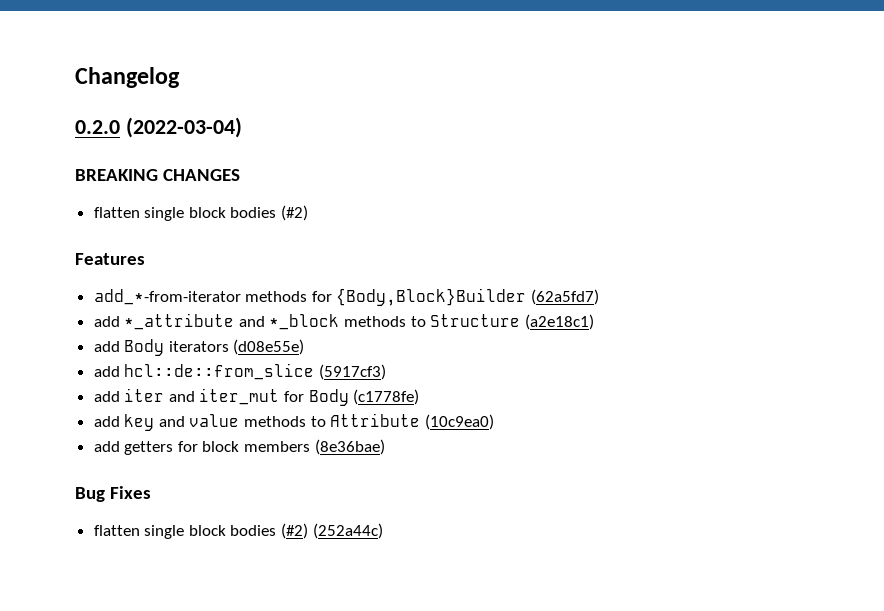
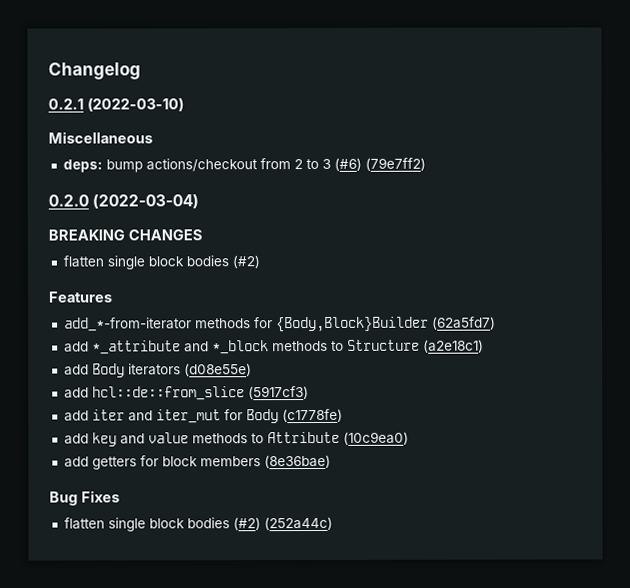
(180, 77) none -> [48,97,184,112] [48,131,153,144] [62,157,426,173] // 0.2.1 (2022-03-10) // Miscellaneous // deps: bump actions/checkout from 2 to 3 (#6) (79e7ff2)

